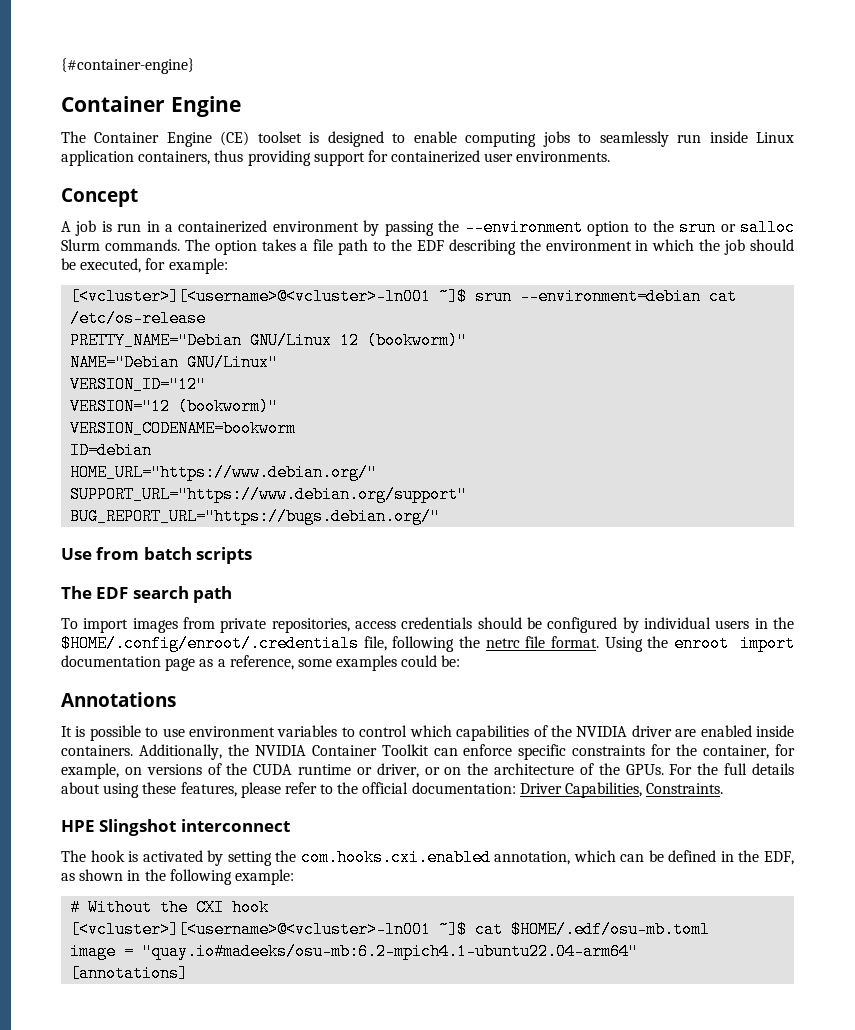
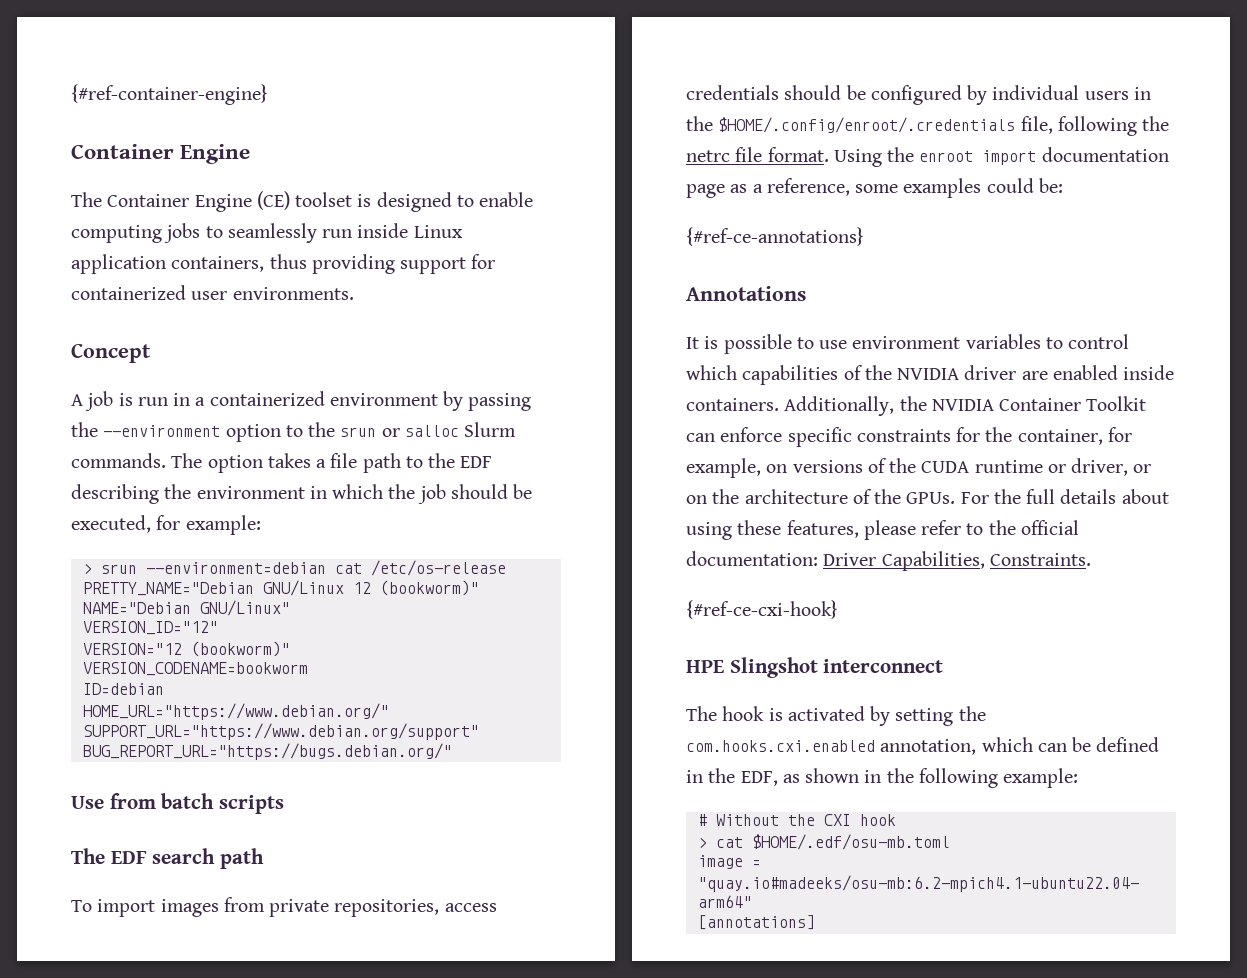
[61,58,194,74] {#container-engine} -> [71,84,268,105] {#ref-container-engine}
[70,288,468,305] [<vcluster>][<username>@<vcluster>-ln001 ~]$ -> [82,564,92,574] >
(461, 661) none -> [686,227,864,246] // {#ref-ce-annotations}
(724, 788) none -> [686,600,838,619] // {#ref-ce-cxi-hook}
[70,921,468,938] [<vcluster>][<username>@<vcluster>-ln001 ~]$ -> [697,838,707,848] >

